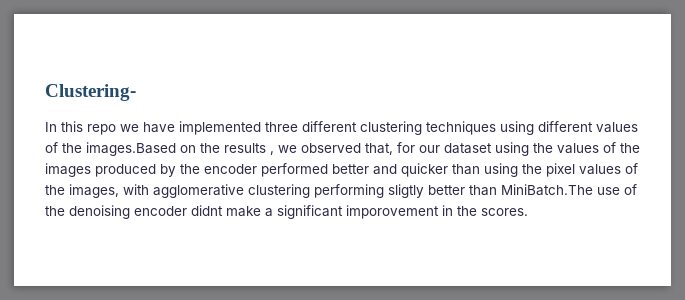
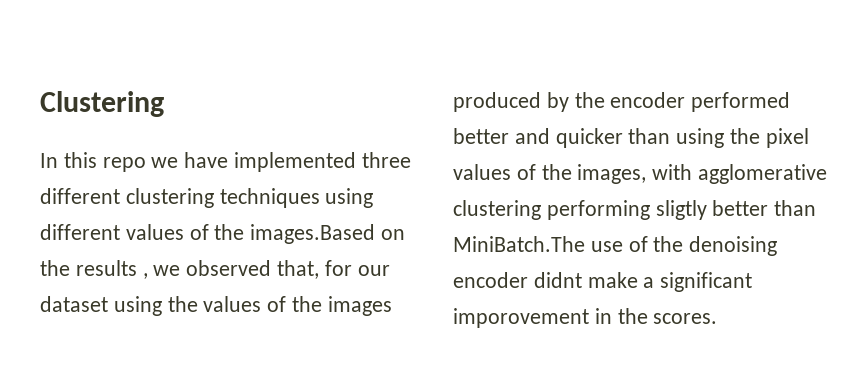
[45,84,136,101] Clustering- -> [40,91,164,117] Clustering

